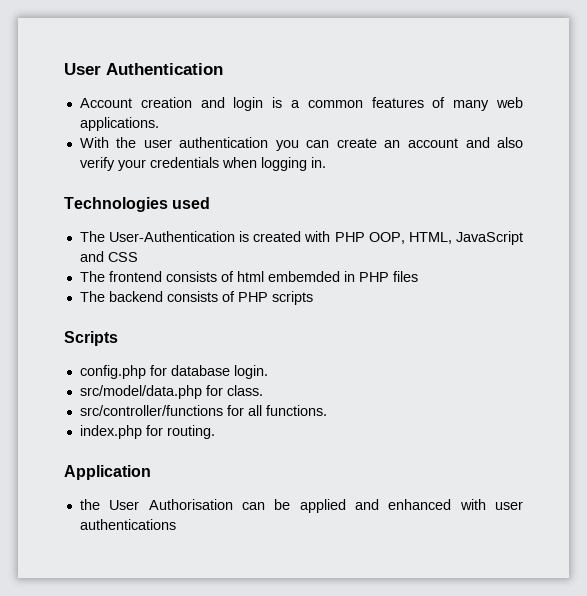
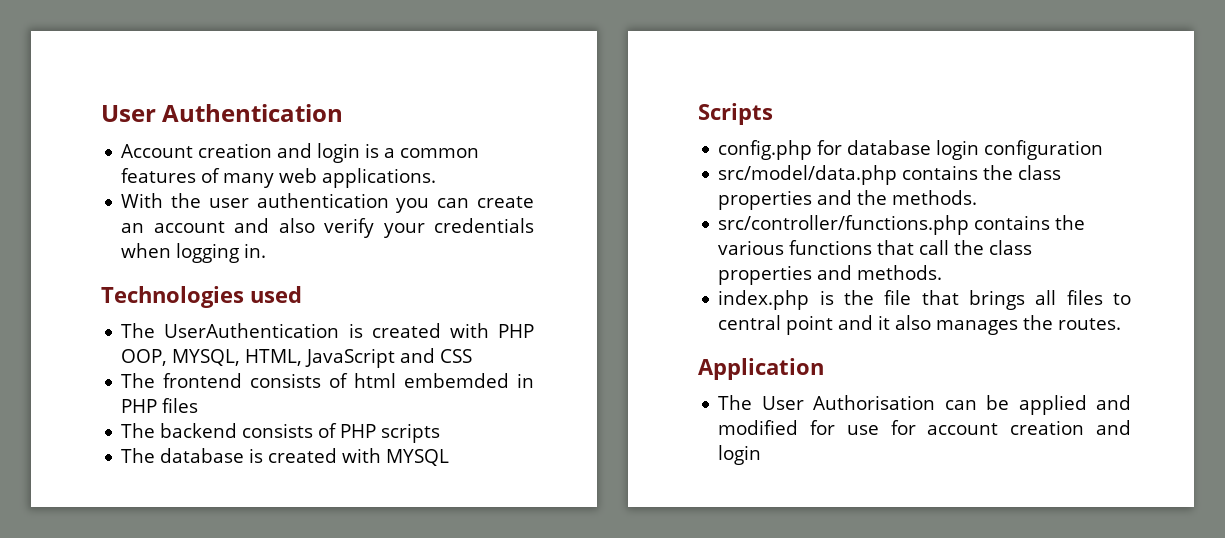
[109,231,236,242] User-Authentication -> [164,323,340,338] UserAuthentication
(405, 238) none -> [172,349,241,366] MYSQL,
(313, 298) none -> [121,448,450,466] // The database is created with MYSQL
[233,365,268,379] login. -> [936,140,1104,160] login configuration
[205,385,263,396] [79,405,327,416] [79,425,215,439] for class. // src/controller/functions for all functions. // index.php for routing. -> [902,165,1062,180] [718,190,978,210] [718,215,1086,235] [718,240,1033,255] [718,265,943,285] [718,290,1131,310] [718,315,1122,335] contains the class properties and the methods. // src/controller/functions.php contains the various functions that call the class properties and methods. // index.php is the file that brings all files to central point and it also manages the routes.
[79,499,100,510] the -> [718,395,753,410] The
[388,499,524,510] [79,519,176,530] enhanced with user authentications -> [718,420,1131,435] [718,445,762,465] modified for use for account creation and login

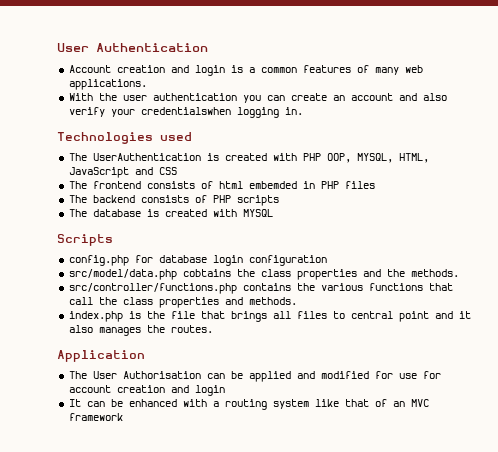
[434,218,534,233] [121,243,172,258] credentials when -> [140,107,231,115] credentialswhen
[902,165,979,180] contains -> [182,269,231,277] cobtains
(762, 455) none -> [68,399,429,410] [68,413,123,421] // It can be enhanced with a routing system like that of an MVC framework

